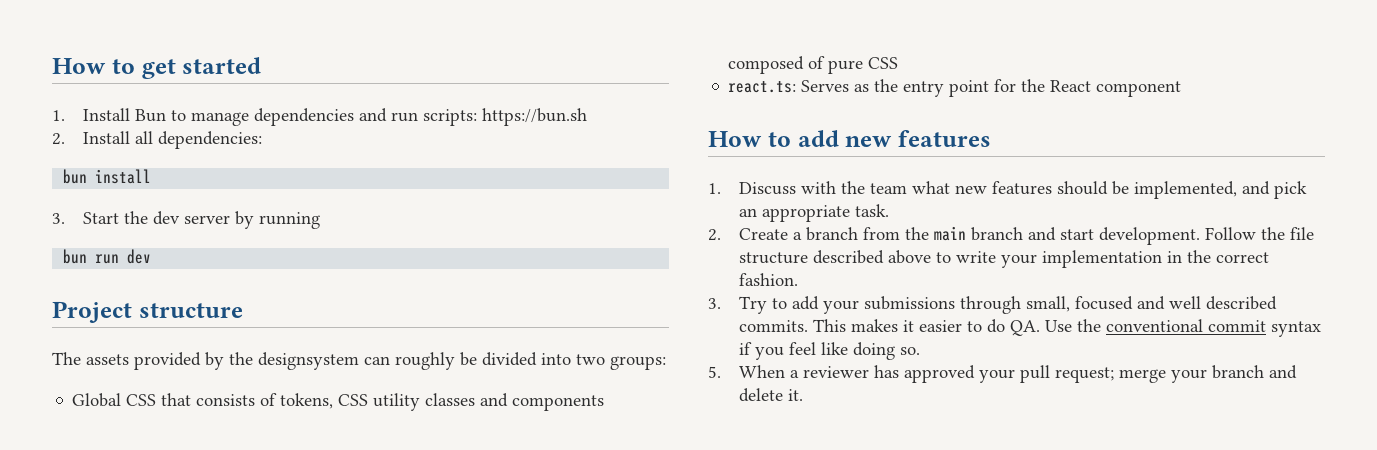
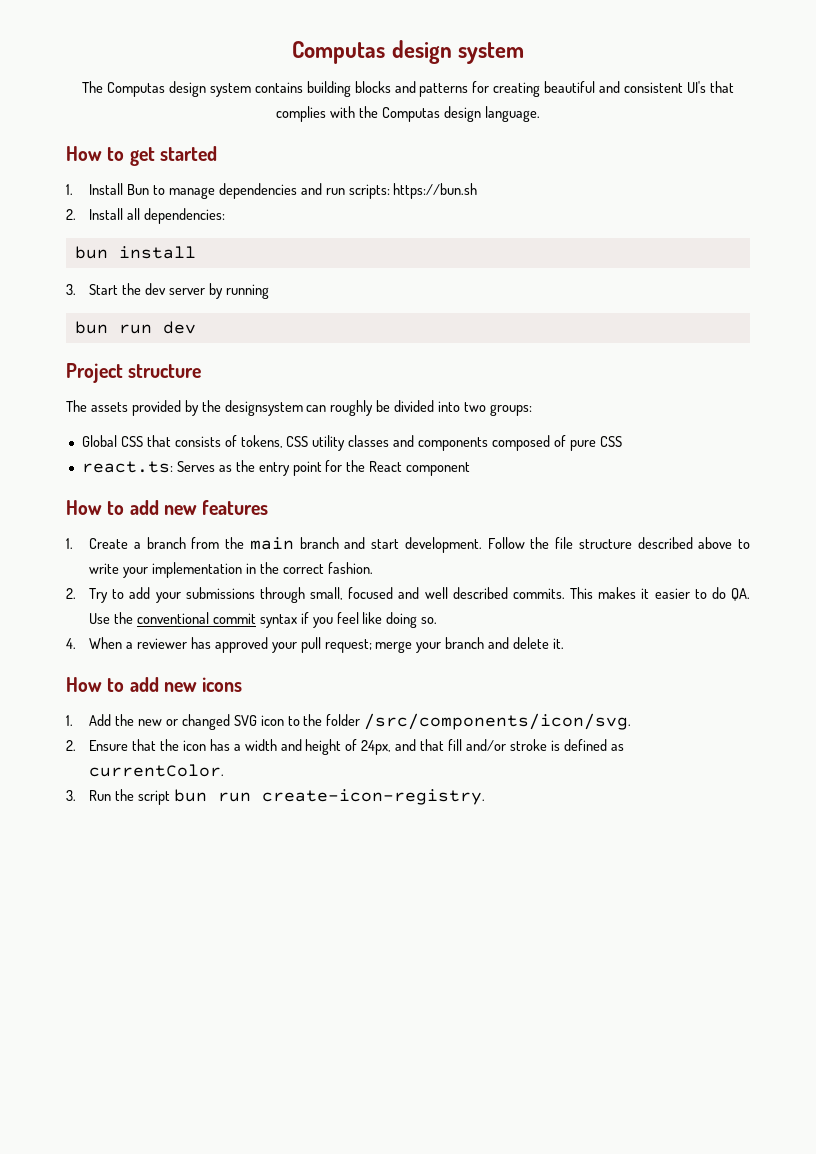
(52, 66) none -> [292,40,524,64] [82,81,734,97] [276,106,540,122] Computas design system // The Computas design system contains building blocks and patterns for creating beautiful and consistent UI's that complies with the Computas design language. //
[738,181,1307,199] [738,204,889,222] [708,229,721,241] Discuss with the team what new features should be implemented, and pick an appropriate task. // 2. -> (73, 543) none
[708,298,721,309] 3. -> [66,588,76,599] 2.
[708,366,721,378] 5. -> [66,638,76,649] 4.
(803, 395) none -> [66,677,243,692] [66,713,632,730] [66,739,624,755] [89,764,225,777] [66,789,485,805] // How to add new icons // 1. Add the new or changed SVG icon to the folder /src/components/icon/svg. // 2. Ensure that the icon has a width and height of 24px, and that fill and/or stroke is defined as currentColor. // 3. Run the script bun run create-icon-registry.

